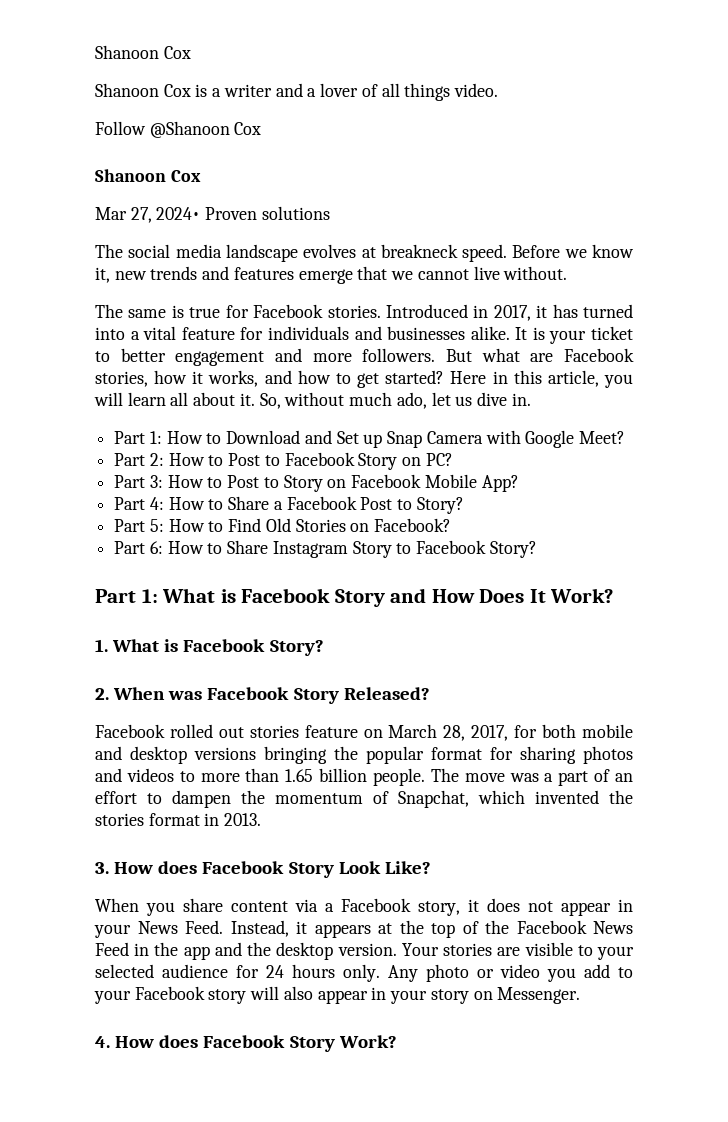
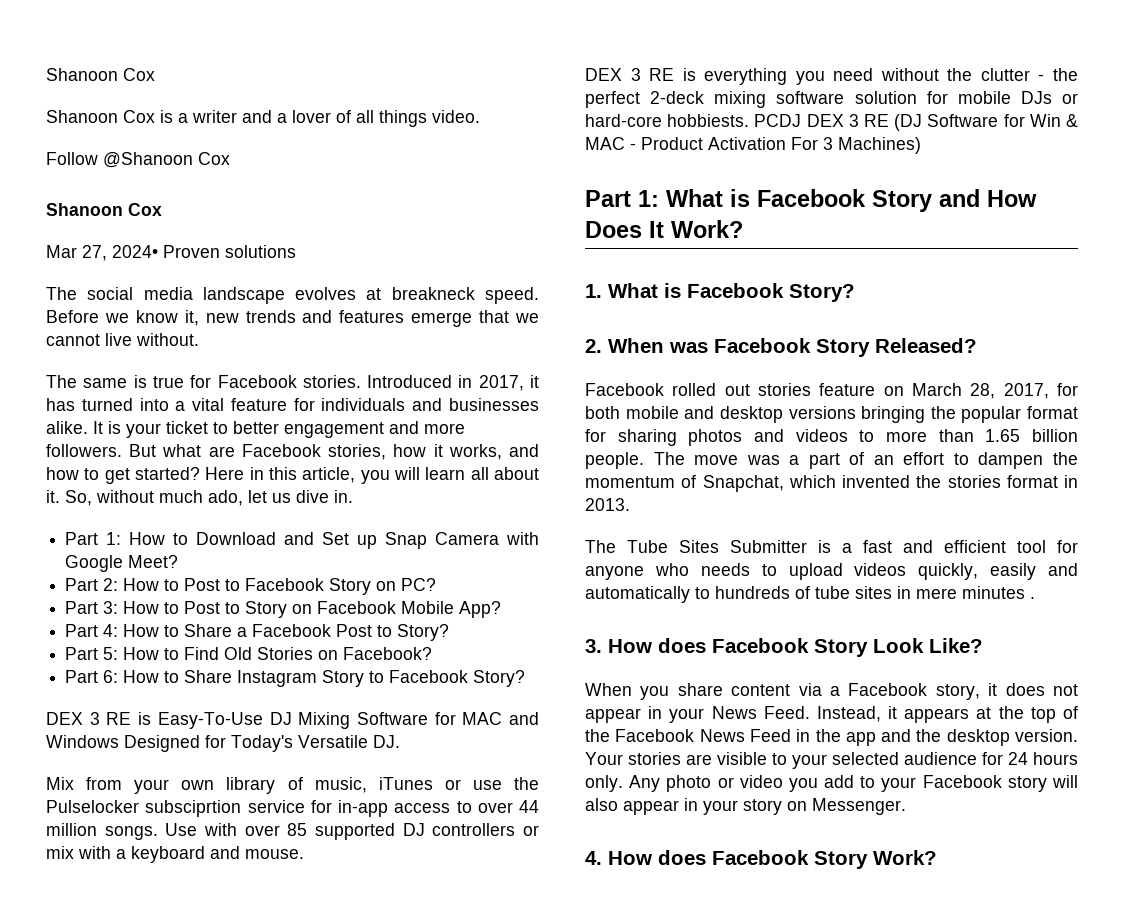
(537, 549) none -> [46,712,539,729] [46,735,400,752] [46,777,540,794] [46,800,539,817] [46,823,539,840] [46,846,304,863] [585,68,1078,85] [585,91,1078,108] [585,114,1078,131] [585,137,921,154] // DEX 3 RE is Easy-To-Use DJ Mixing Software for MAC and Windows Designed for Today's Versatile DJ. // Mix from your own library of music, iTunes or use the Pulselocker subsciprtion service for in-app access to over 44 million songs. Use with over 85 supported DJ controllers or mix with a keyboard and mouse. // DEX 3 RE is everything you need without the clutter - the perfect 2-deck mixing software solution for mobile DJs or hard-core hobbiests. PCDJ DEX 3 RE (DJ Software for Win & MAC - Product Activation For 3 Machines)
(262, 819) none -> [585,540,1078,553] [585,563,1078,580] [585,586,1035,603] // The Tube Sites Submitter is a fast and efficient tool for anyone who needs to upload videos quickly, easily and automatically to hundreds of tube sites in mere minutes .

